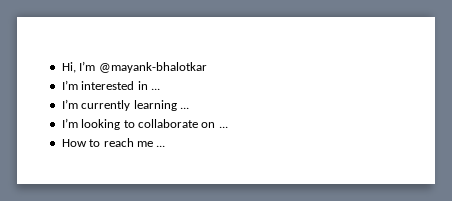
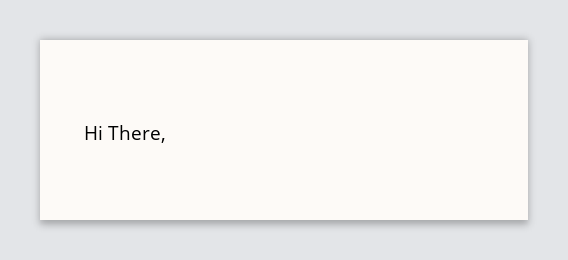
[61,61,207,73] [61,80,160,90] [61,99,189,111] [61,118,228,130] [61,138,166,147] Hi, I’m @mayank-bhalotkar // I’m interested in ... // I’m currently learning ... // I’m looking to collaborate on ... // How to reach me ... -> [84,125,166,143] Hi There,

